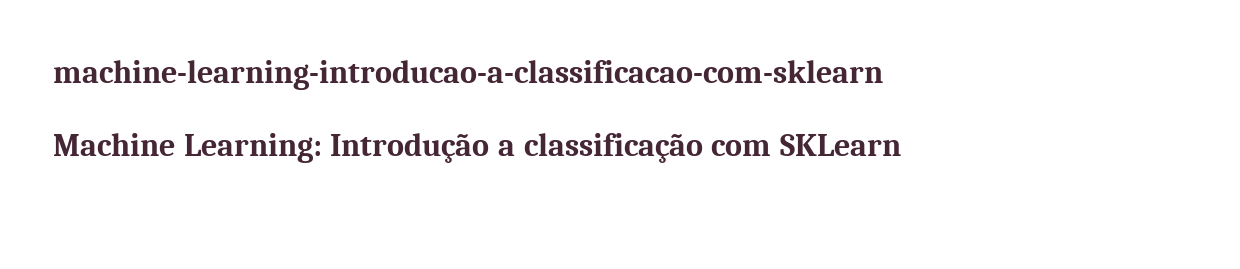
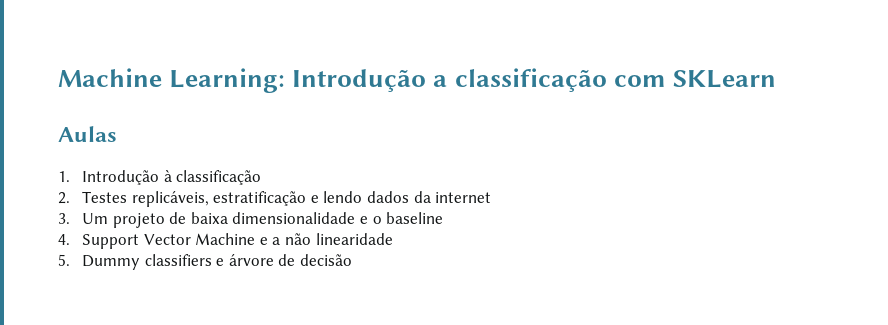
[53,60,883,90] machine-learning-introducao-a-classificacao-com-sklearn // -> (58, 77) none
(901, 145) none -> [58,126,117,142] [58,170,262,185] [58,191,492,207] [58,212,444,228] [58,233,393,249] [58,254,352,270] // Aulas // 1. Introdução à classificação // 2. Testes replicáveis, estratificação e lendo dados da internet // 3. Um projeto de baixa dimensionalidade e o baseline // 4. Support Vector Machine e a não linearidade // 5. Dummy classifiers e árvore de decisão

